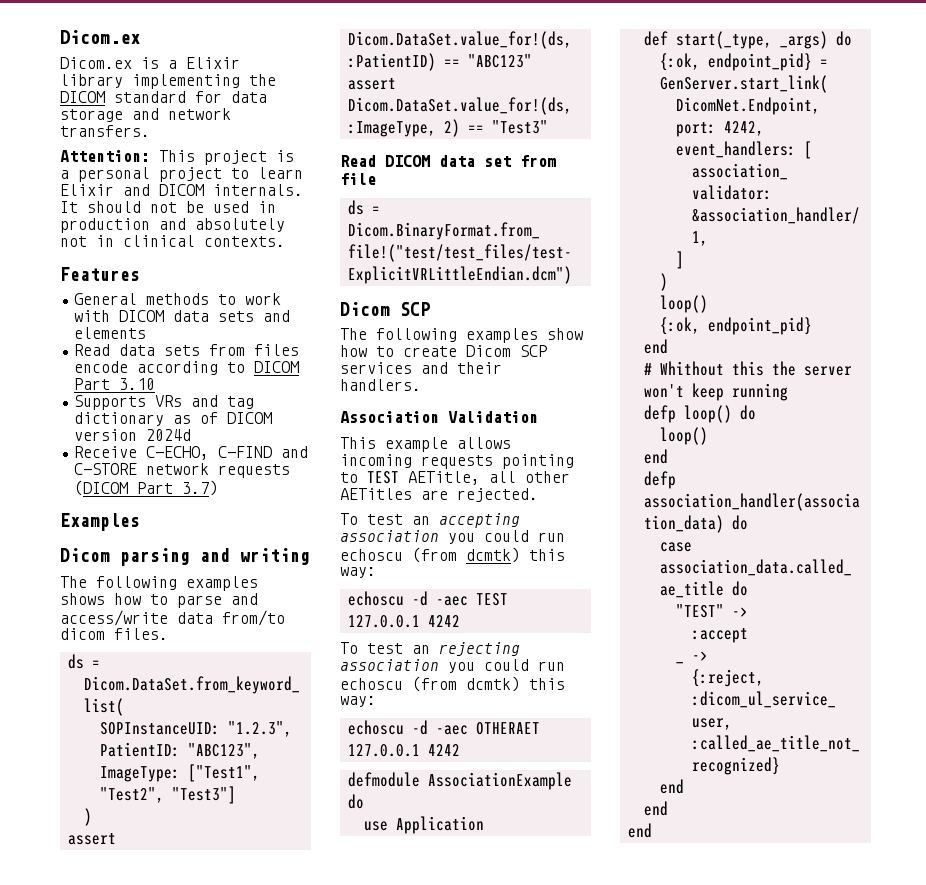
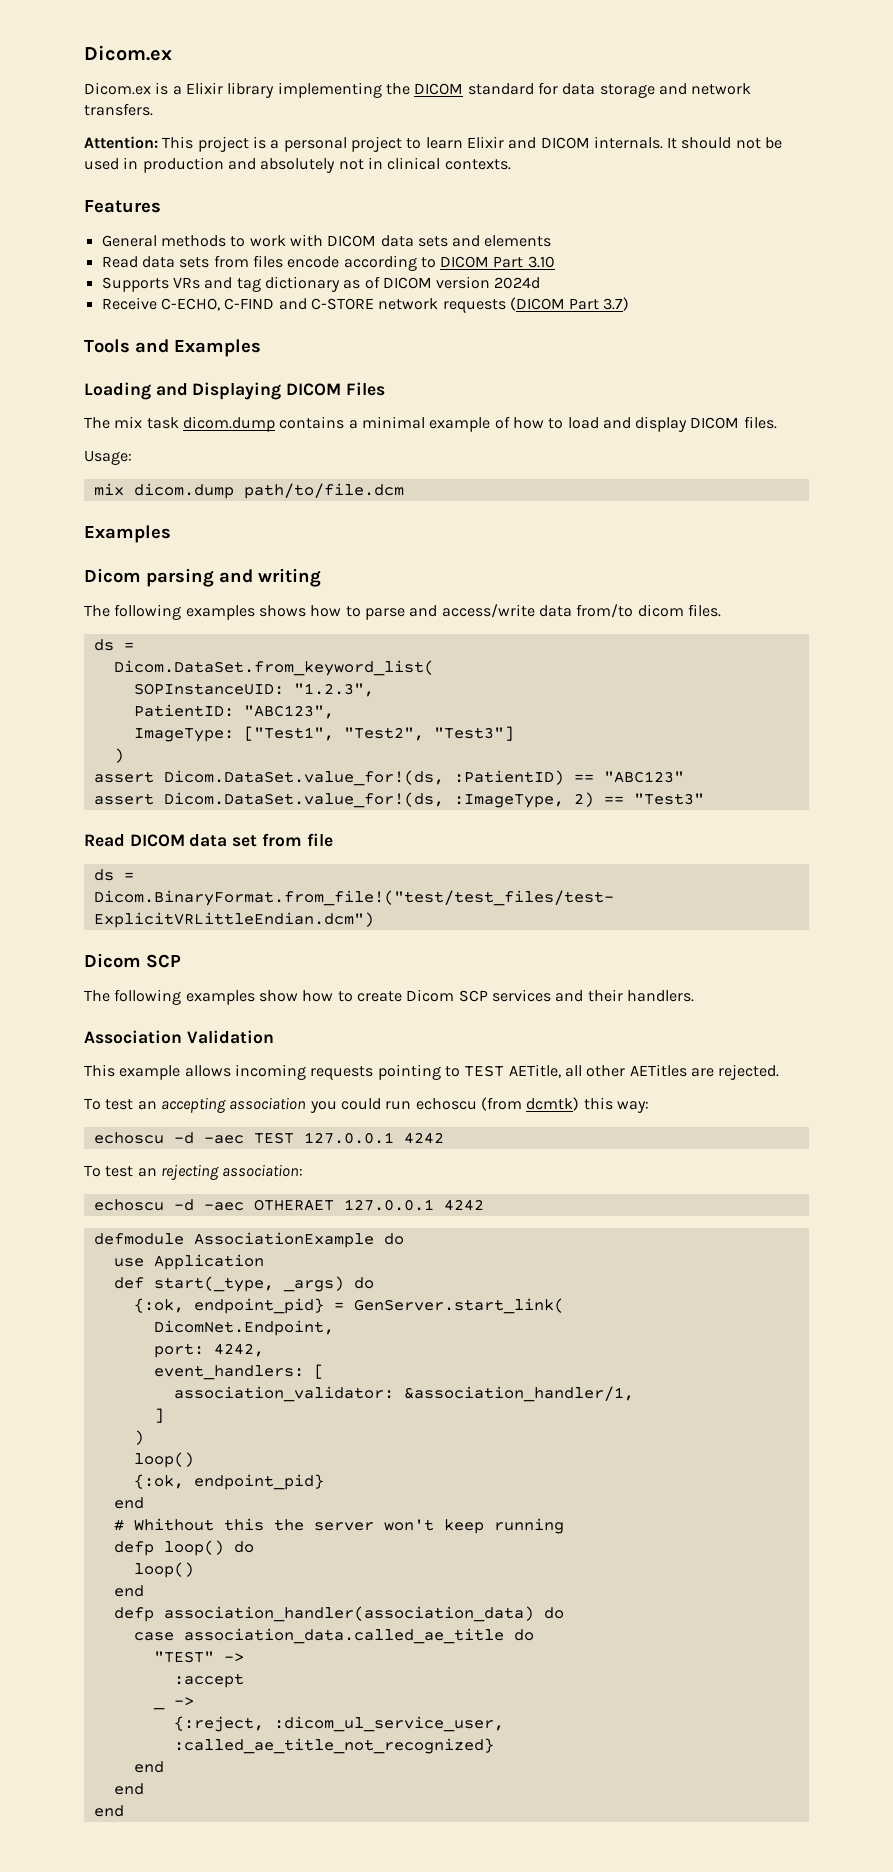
(219, 488) none -> [84,339,261,357] [84,382,385,400] [84,416,777,432] [84,450,132,465] [93,483,404,499] // Tools and Examples // Loading and Displaying DICOM Files // The mix task dicom.dump contains a minimal example of how to load and display DICOM files. // Usage: // mix dicom.dump path/to/file.dcm
[340,659,565,673] [340,676,565,692] [340,696,376,707] association you could run echoscu (from dcmtk) this way: -> [222,1164,304,1177] association:

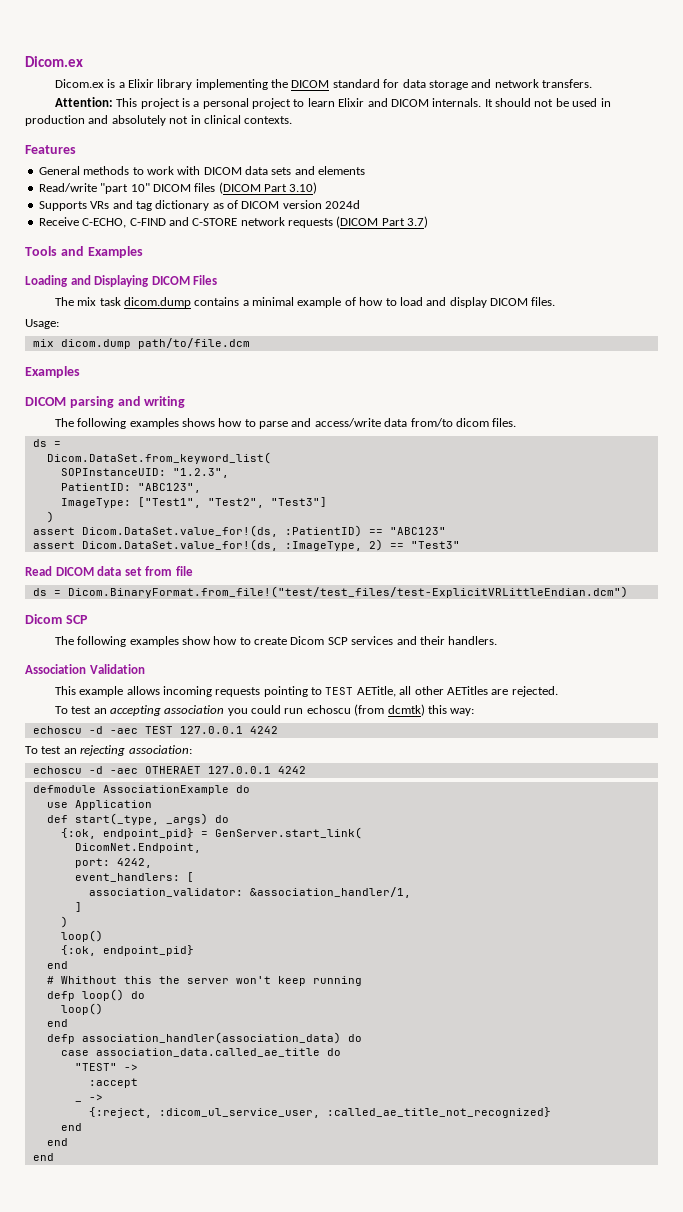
[101,255,555,271] Read data sets from files encode according to DICOM Part 3.10 -> [38,182,318,194] Read/write "part 10" DICOM files (DICOM Part 3.10)
[84,568,141,583] Dicom -> [25,397,66,406] DICOM

